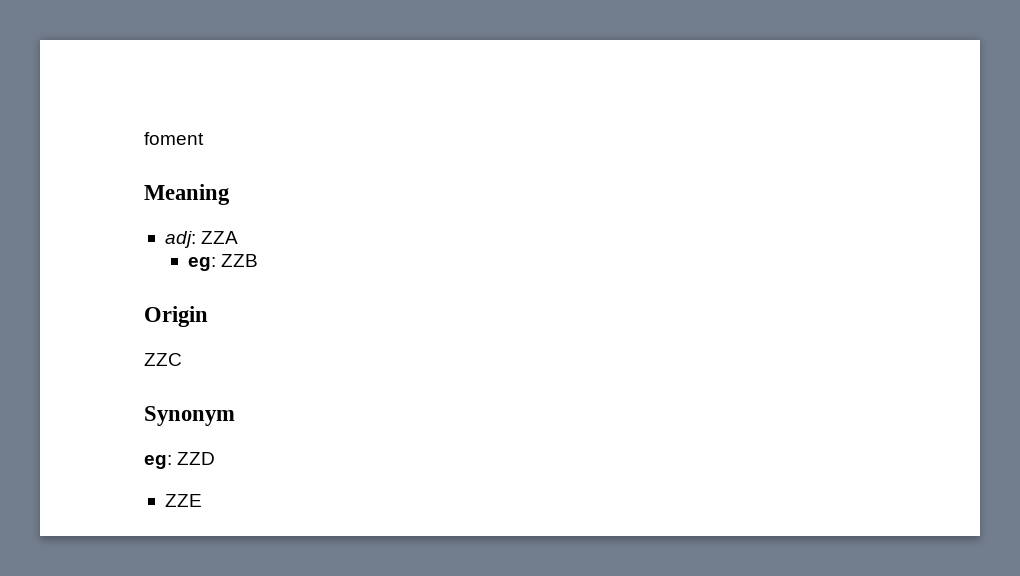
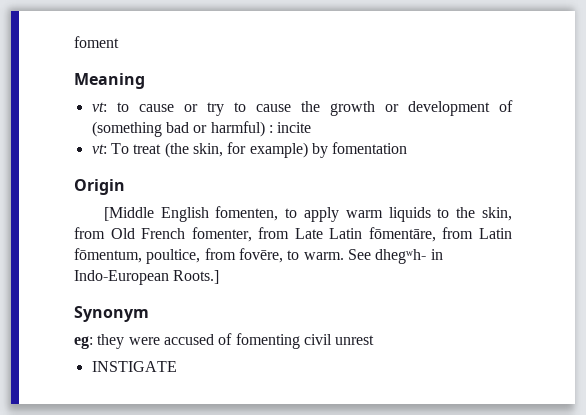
[164,231,239,248] [187,254,258,271] [144,306,208,327] [144,353,182,366] [144,406,235,426] [144,452,216,469] [164,494,202,507] adj: ZZA // eg: ZZB // Origin // ZZC // Synonym // eg: ZZD // ZZE -> [91,100,513,116] [91,121,312,137] [91,142,408,158] [74,179,125,195] [103,206,512,222] [74,227,512,242] [74,248,443,264] [74,270,220,285] [74,306,149,322] [74,333,375,349] [91,361,177,372] vt: to cause or try to cause the growth or development of (something bad or harmful) : incite // vt: To treat (the skin, for example) by fomentation // Origin // [Middle English fomenten, to apply warm liquids to the skin, from Old French fomenter, from Late Latin fōmentāre, from Latin fōmentum, poultice, from fovēre, to warm. See dhegʷh- in Indo-European Roots.] // Synonym // eg: they were accused of fomenting civil unrest // INSTIGATE

